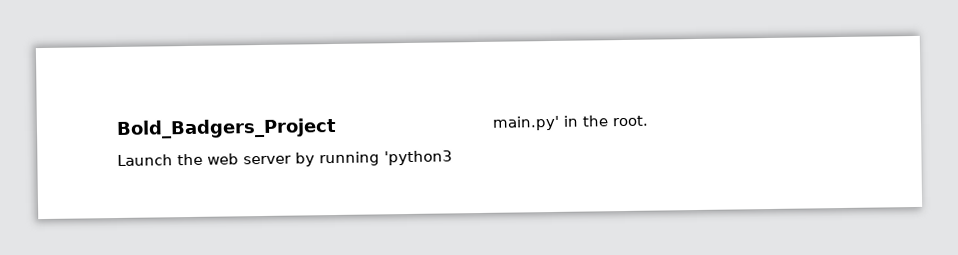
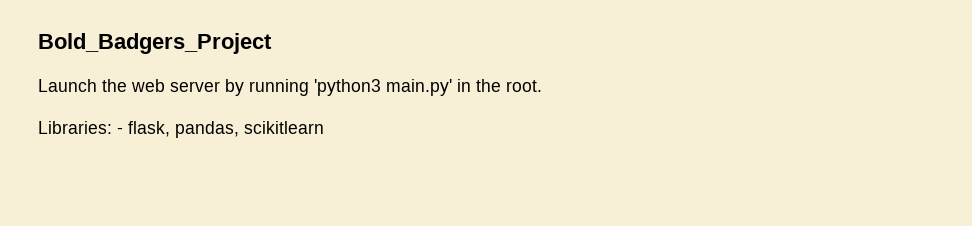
(648, 121) none -> [38,121,324,138] // Libraries: - flask, pandas, scikitlearn

